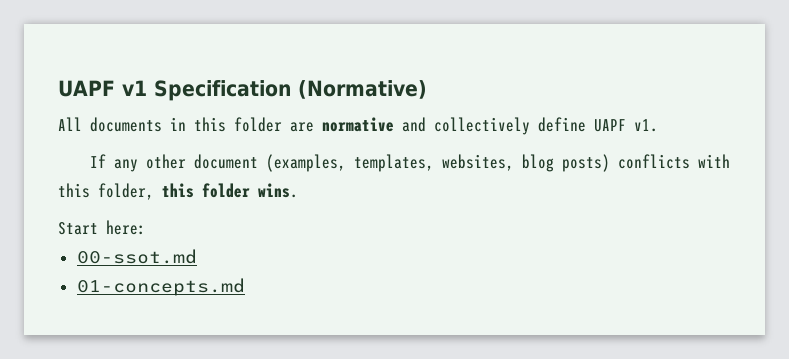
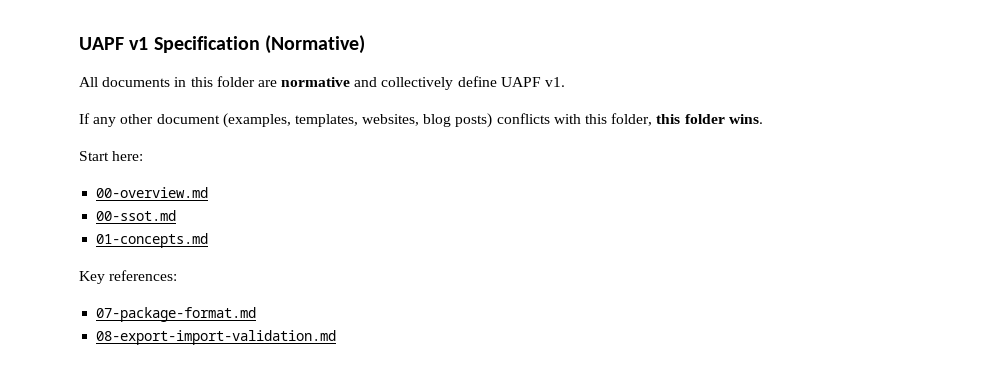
(146, 227) none -> [96,187,209,198] // 00-overview.md
(245, 287) none -> [79,270,178,284] [96,307,257,322] [96,330,337,345] // Key references: // 07-package-format.md // 08-export-import-validation.md

